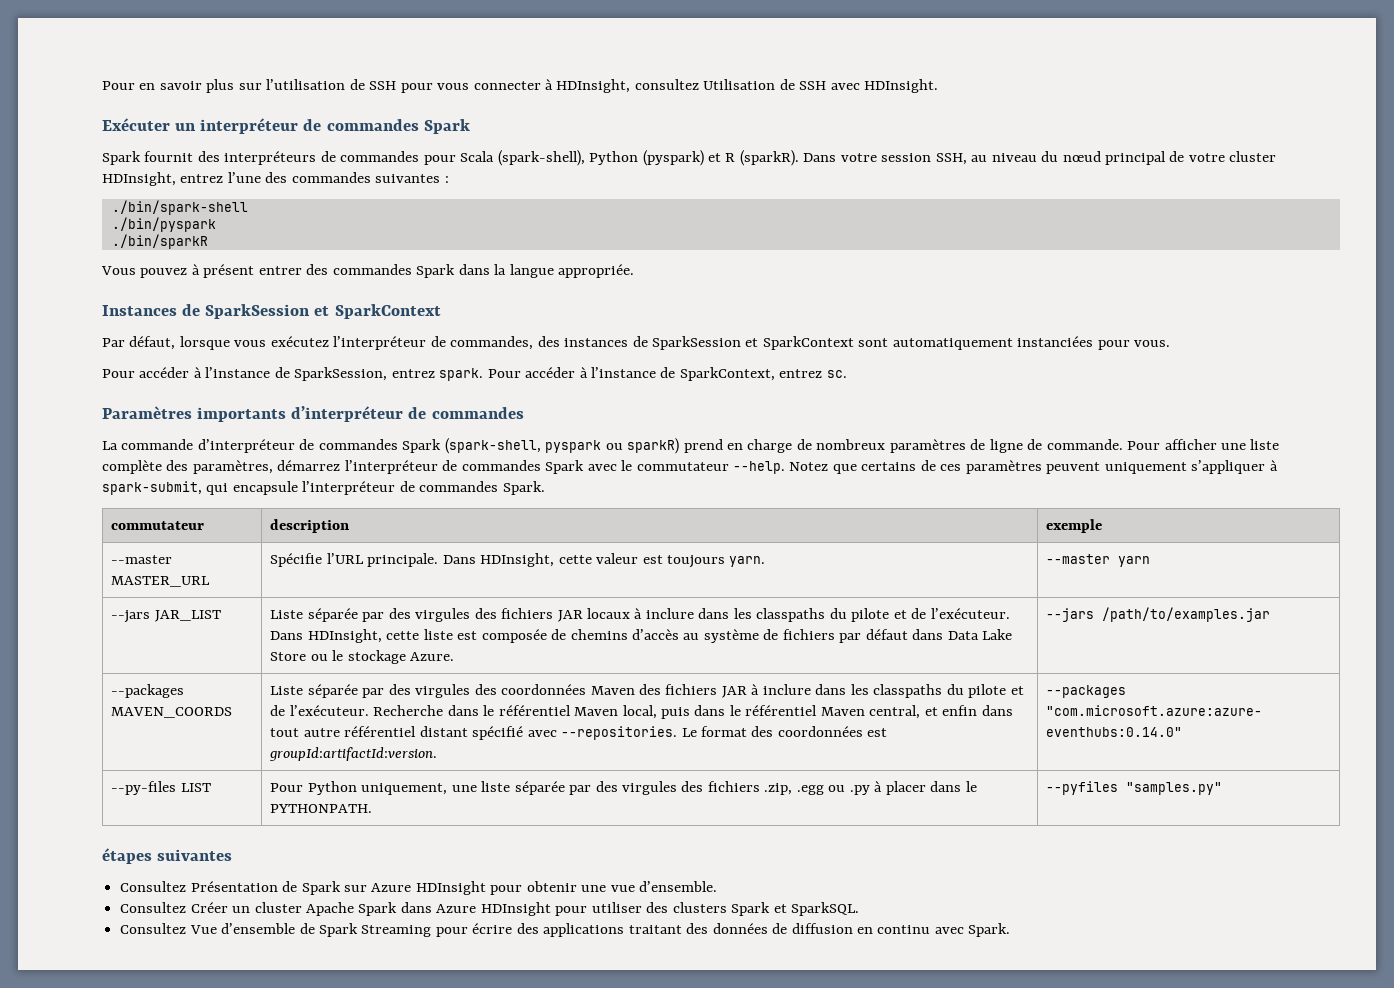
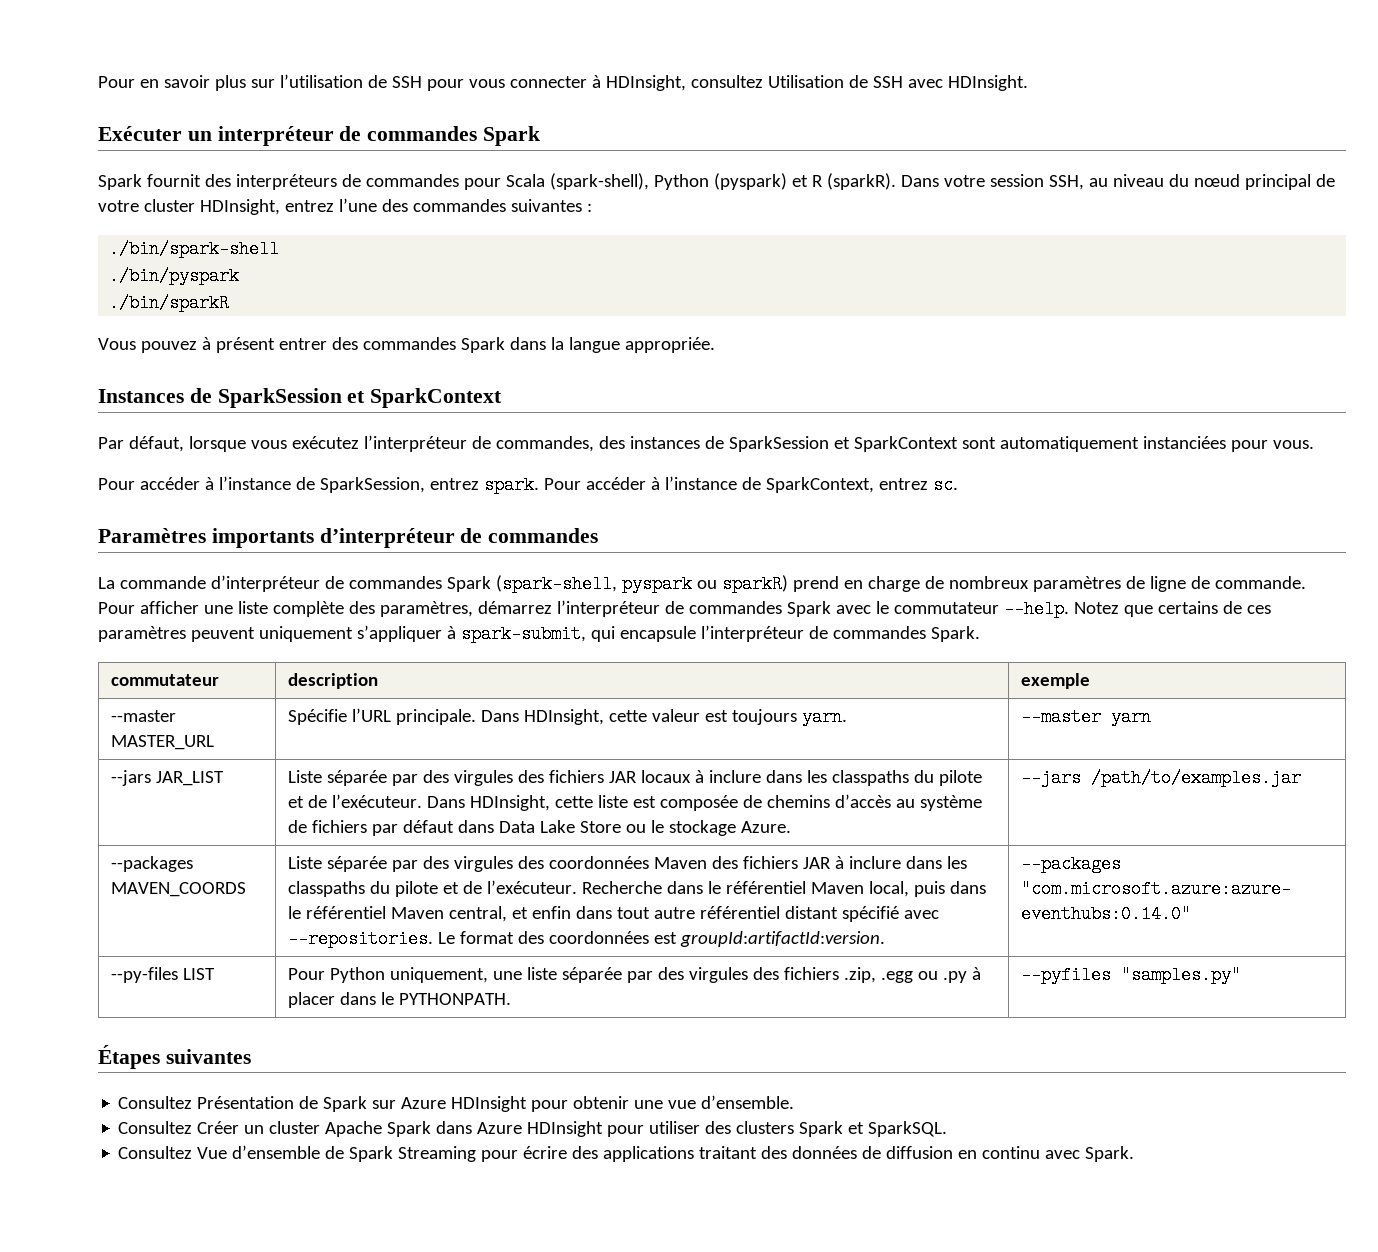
[102,848,152,864] étapes -> [98,1045,160,1069] Étapes

